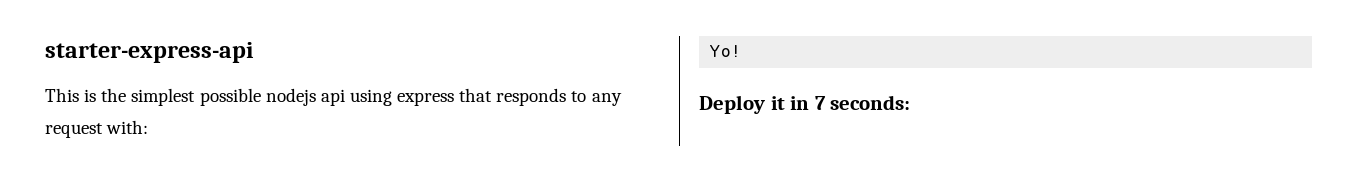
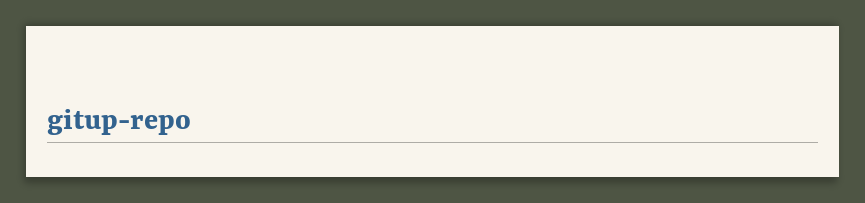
[45,42,254,63] [45,88,622,106] [45,120,149,138] [709,45,742,57] [699,95,911,114] starter-express-api // This is the simplest possible nodejs api using express that responds to any request with: // Yo! // Deploy it in 7 seconds: -> [47,109,191,135] gitup-repo

